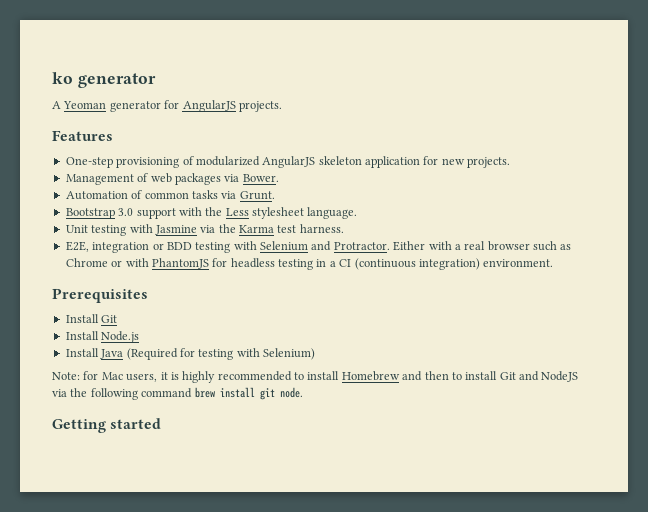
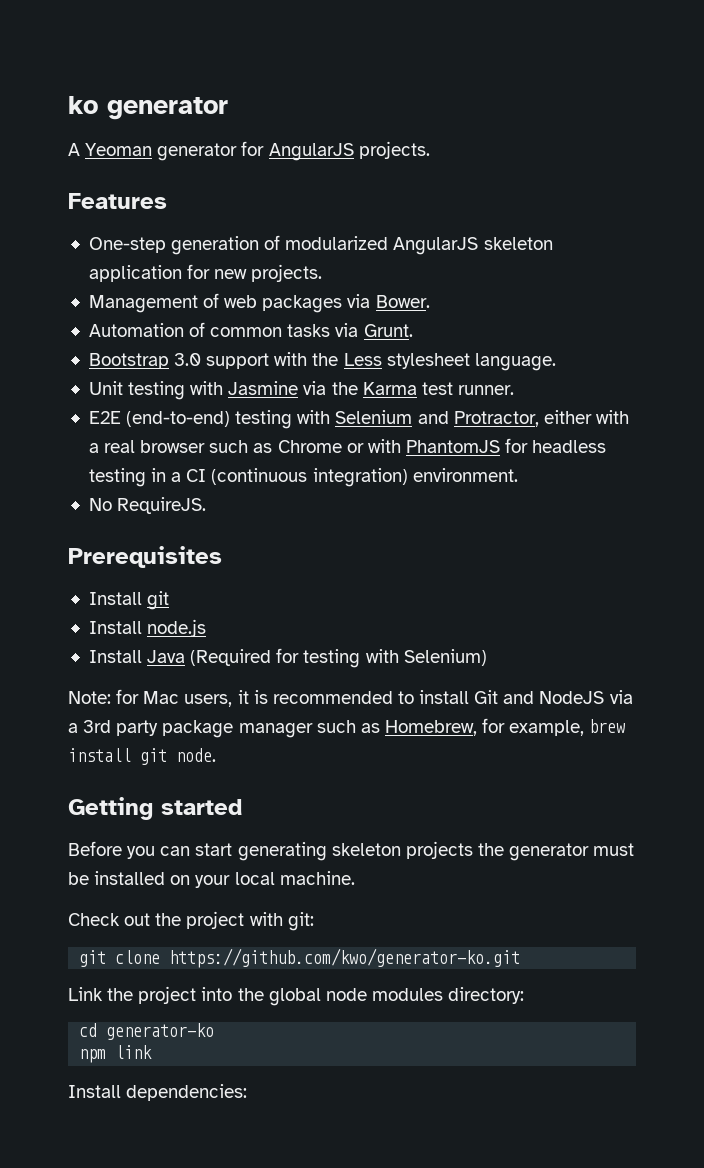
[116,157,180,168] provisioning -> [171,236,260,255] generation
[299,224,344,233] [65,241,192,253] harness. // E2E, integration or BDD -> [457,385,514,395] [88,411,231,427] runner. // E2E (end-to-end)
[333,241,426,251] Protractor. Either -> [453,410,592,427] Protractor, either
(554, 263) none -> [88,497,207,514] // No RequireJS.
[101,315,118,323] [65,331,140,343] Git // Install Node.js -> [147,591,170,610] [88,619,207,637] git // Install node.js
[182,371,216,383] highly -> (268, 697) none
[341,371,579,382] [52,388,193,400] Homebrew and then to install Git and NodeJS via the following command -> [474,690,633,704] [68,718,585,738] Git and NodeJS via a 3rd party package manager such as Homebrew, for example,
(162, 423) none -> [68,841,635,861] [68,871,355,888] [68,911,314,931] [79,948,521,968] [68,986,525,1006] [79,1023,215,1040] [79,1045,153,1063] [68,1084,248,1101] // Before you can start generating skeleton projects the generator must be installed on your local machine. // Check out the project with git: // git clone https://github.com/kwo/generator-ko.git // Link the project into the global node modules directory: // cd generator-ko // npm link // Install dependencies:

